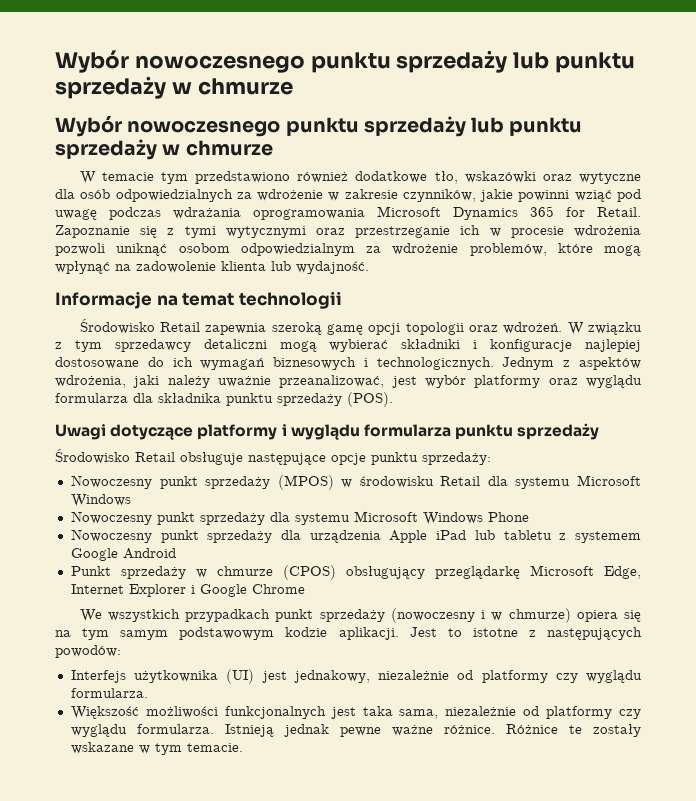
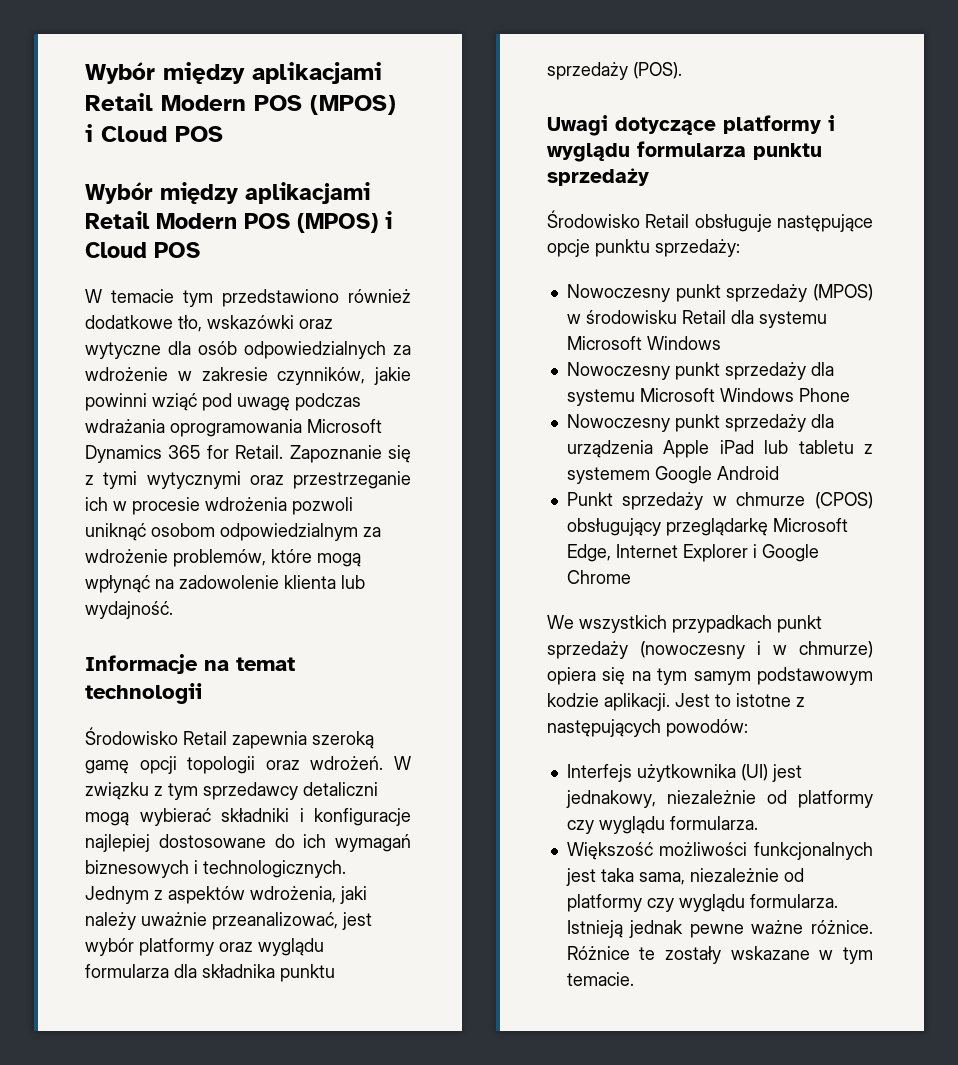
[55,50,636,73] [55,76,293,99] [55,116,583,137] [55,139,273,160] Wybór nowoczesnego punktu sprzedaży lub punktu sprzedaży w chmurze // Wybór nowoczesnego punktu sprzedaży lub punktu sprzedaży w chmurze -> [85,62,382,84] [85,93,396,115] [85,124,223,142] [85,182,370,204] [85,211,392,233] [85,242,200,258] Wybór między aplikacjami Retail Modern POS (MPOS) i Cloud POS // Wybór między aplikacjami Retail Modern POS (MPOS) i Cloud POS

